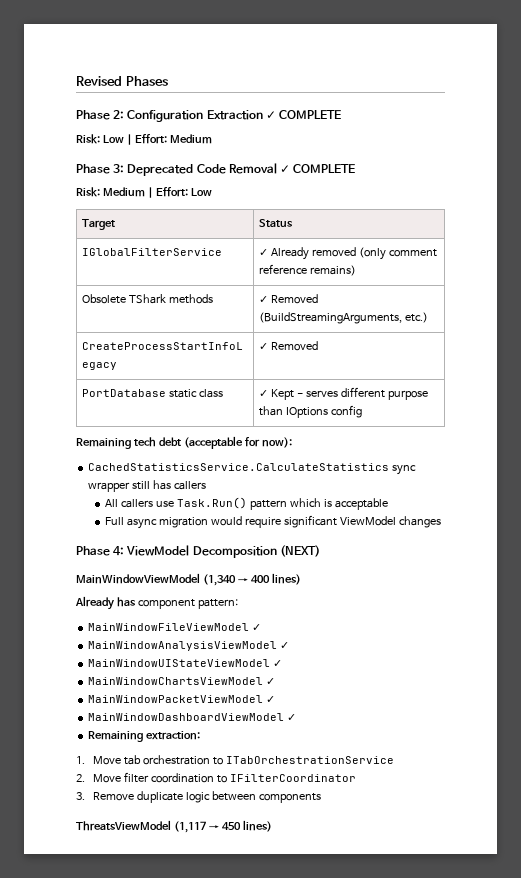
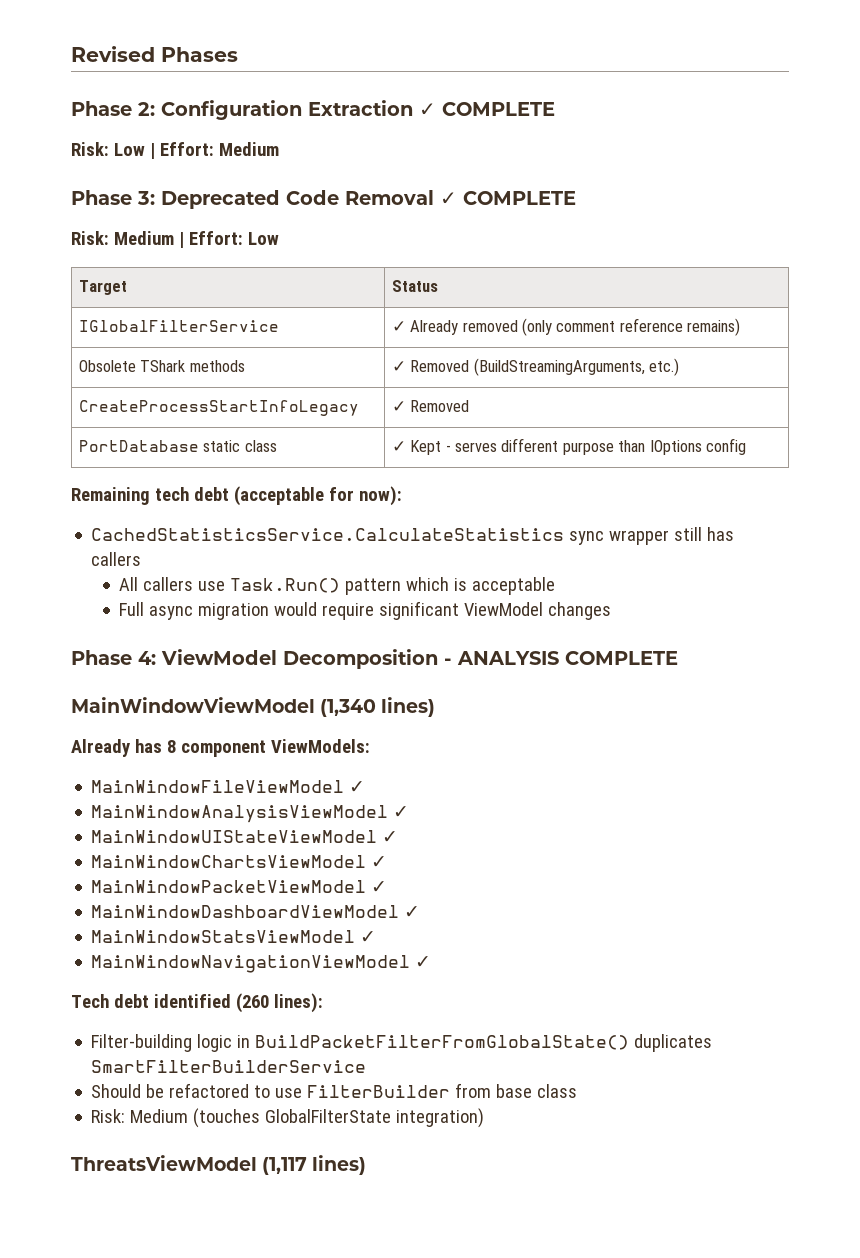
[279,545,320,557] (NEXT) -> [444,651,678,665] - ANALYSIS COMPLETE
[237,575,270,583] → 400 -> (377, 708) none
[137,599,238,609] component pattern: -> [166,739,370,757] 8 component ViewModels:
[88,731,201,742] [76,755,394,765] [76,772,356,783] [76,791,321,803] Remaining extraction: // 1. Move tab orchestration to ITabOrchestrationService // 2. Move filter coordination to IFilterCoordinator // 3. Remove duplicate logic between components -> [91,930,377,943] [91,955,432,973] [71,993,323,1013] [91,1034,713,1052] [91,1060,367,1073] [91,1083,578,1098] [91,1108,485,1128] MainWindowStatsViewModel ✓ // MainWindowNavigationViewModel ✓ // Tech debt identified (260 lines): // Filter-building logic in BuildPacketFilterFromGlobalState() duplicates SmartFilterBuilderService // Should be refactored to use FilterBuilder from base class // Risk: Medium (touches GlobalFilterState integration)
[208,822,241,830] → 450 -> (308, 1166) none

